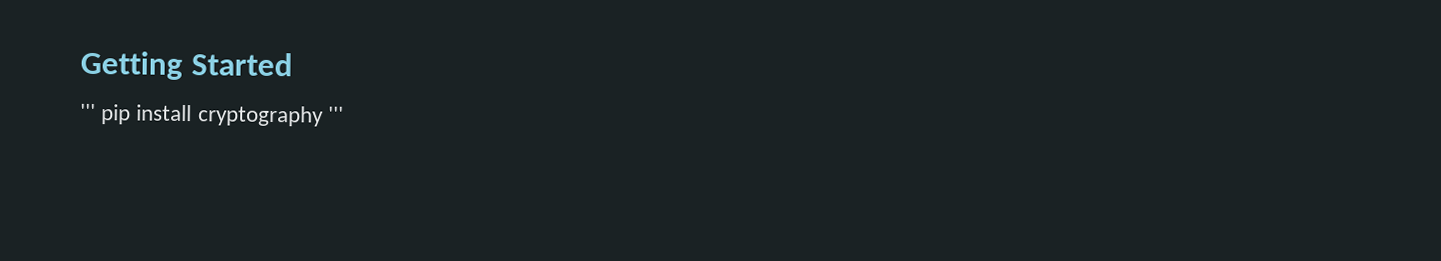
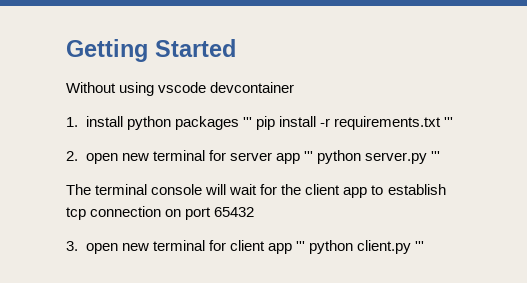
(293, 64) none -> [66,82,295,96] [66,116,239,130] Without using vscode devcontainer // 1. install python packages
[197,105,344,127] cryptography ''' -> [319,116,453,130] [66,150,440,164] [66,184,446,198] [66,206,255,220] [66,240,424,254] -r requirements.txt ''' // 2. open new terminal for server app ''' python server.py ''' // The terminal console will wait for the client app to establish tcp connection on port 65432 // 3. open new terminal for client app ''' python client.py '''

